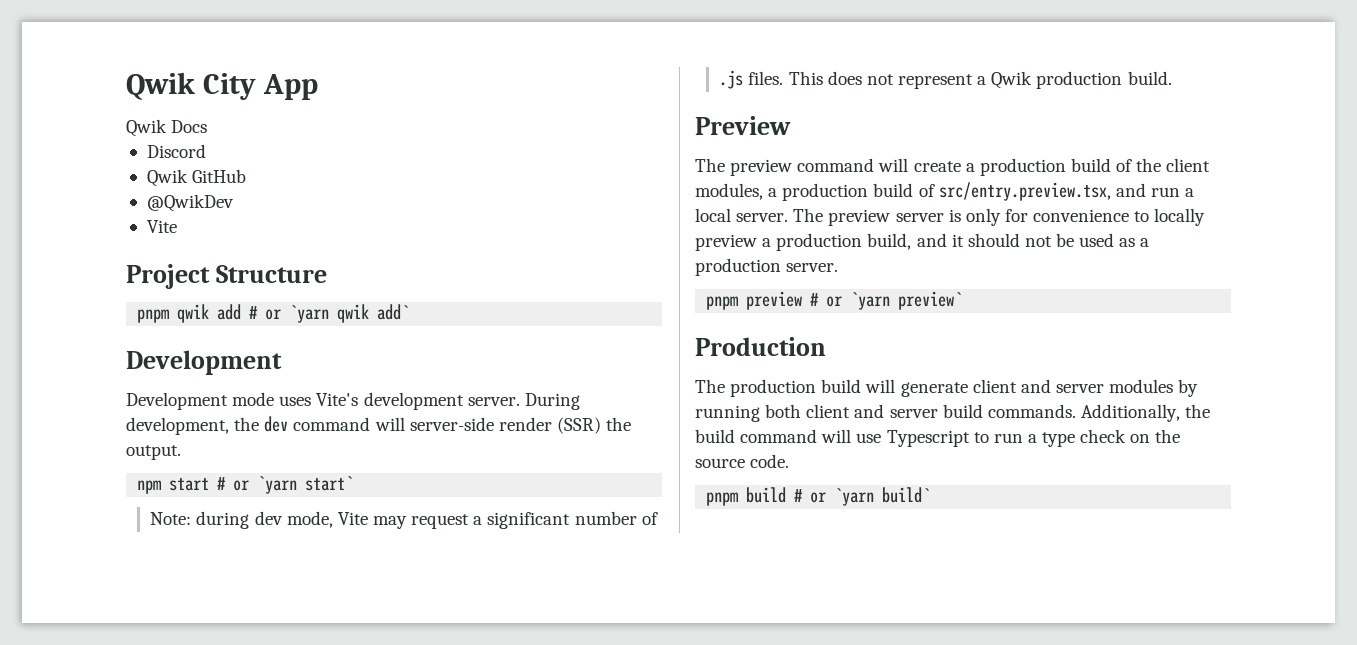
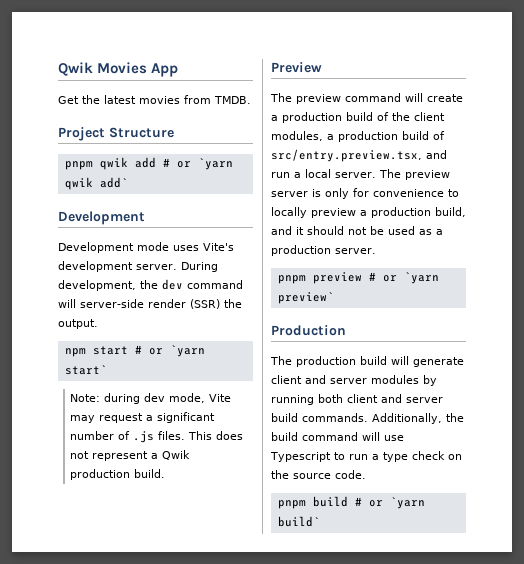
[126,72,256,100] Qwik City -> [58,62,148,76] Qwik Movies
[126,119,208,137] [146,144,206,158] [146,169,247,187] [146,194,234,212] [146,220,177,233] Qwik Docs // Discord // Qwik GitHub // @QwikDev // Vite -> [58,95,251,104] Get the latest movies from TMDB.

